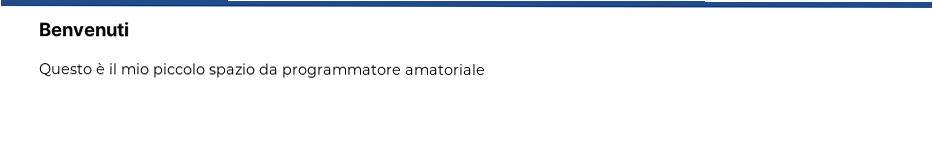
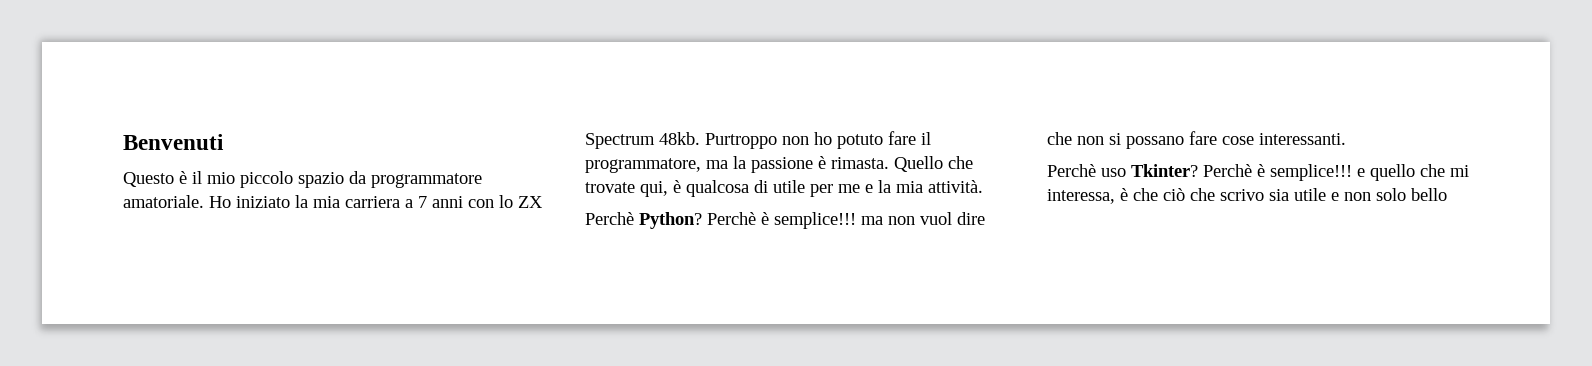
[405,63,486,76] amatoriale -> [123,195,543,208] [585,131,931,149] [585,156,973,173] [585,180,983,197] [585,212,985,229] [1047,131,1346,149] [1047,164,1469,181] [1047,188,1447,204] amatoriale. Ho iniziato la mia carriera a 7 anni con lo ZX Spectrum 48kb. Purtroppo non ho potuto fare il programmatore, ma la passione è rimasta. Quello che trovate qui, è qualcosa di utile per me e la mia attività. // Perchè Python? Perchè è semplice!!! ma non vuol dire che non si possano fare cose interessanti. // Perchè uso Tkinter? Perchè è semplice!!! e quello che mi interessa, è che ciò che scrivo sia utile e non solo bello

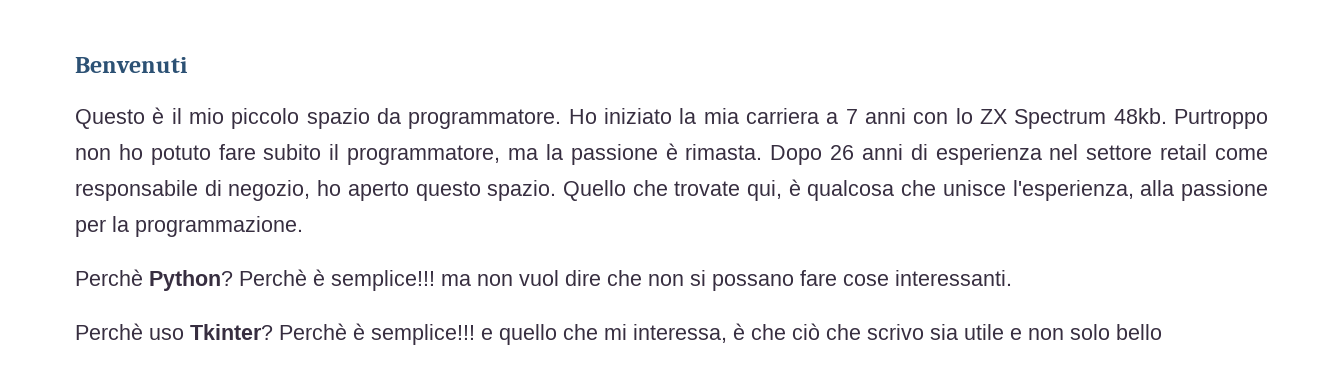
[371,173,482,188] [123,195,204,208] programmatore amatoriale. -> [408,109,562,129] programmatore.
(916, 138) none -> [263,144,322,160] subito
(889, 163) none -> [770,144,1268,165] [75,180,557,201] Dopo 26 anni di esperienza nel settore retail come responsabile di negozio, ho aperto questo spazio.
[754,180,983,197] di utile per me e la mia attività. -> [901,180,1269,201] [75,216,303,237] che unisce l'esperienza, alla passione per la programmazione.

